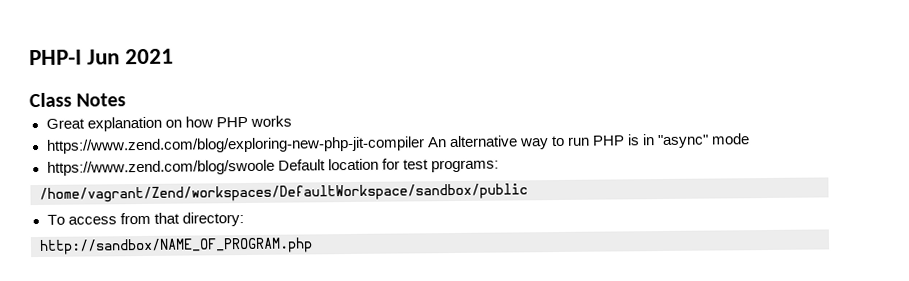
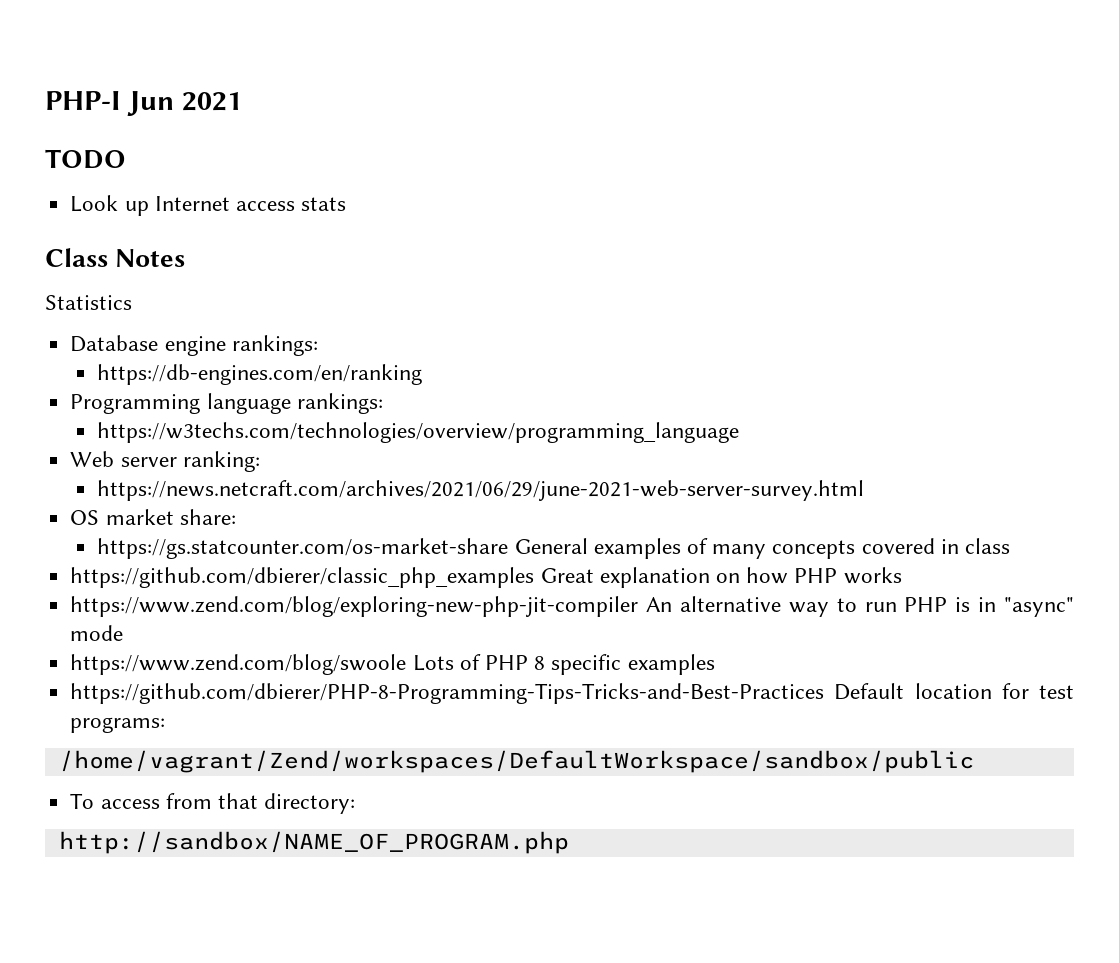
[29,92,127,108] Class Notes // -> [45,149,126,169] [70,195,347,216] [45,248,186,267] [45,295,132,310] [70,335,318,356] [97,364,423,385] [70,393,383,414] [97,422,740,443] [70,451,260,472] [97,480,865,501] [70,509,236,525] [97,538,1011,559] [70,567,535,588] TODO // Look up Internet access stats // Class Notes // Statistics // Database engine rankings: // https://db-engines.com/en/ranking // Programming language rankings: // https://w3techs.com/technologies/overview/programming_language // Web server ranking: // https://news.netcraft.com/archives/2021/06/29/june-2021-web-server-survey.html // OS market share: // https://gs.statcounter.com/os-market-share General examples of many concepts covered in class // https://github.com/dbierer/classic_php_examples
(275, 167) none -> [412,654,715,675] [70,683,825,704] Lots of PHP 8 specific examples // https://github.com/dbierer/PHP-8-Programming-Tips-Tricks-and-Best-Practices

